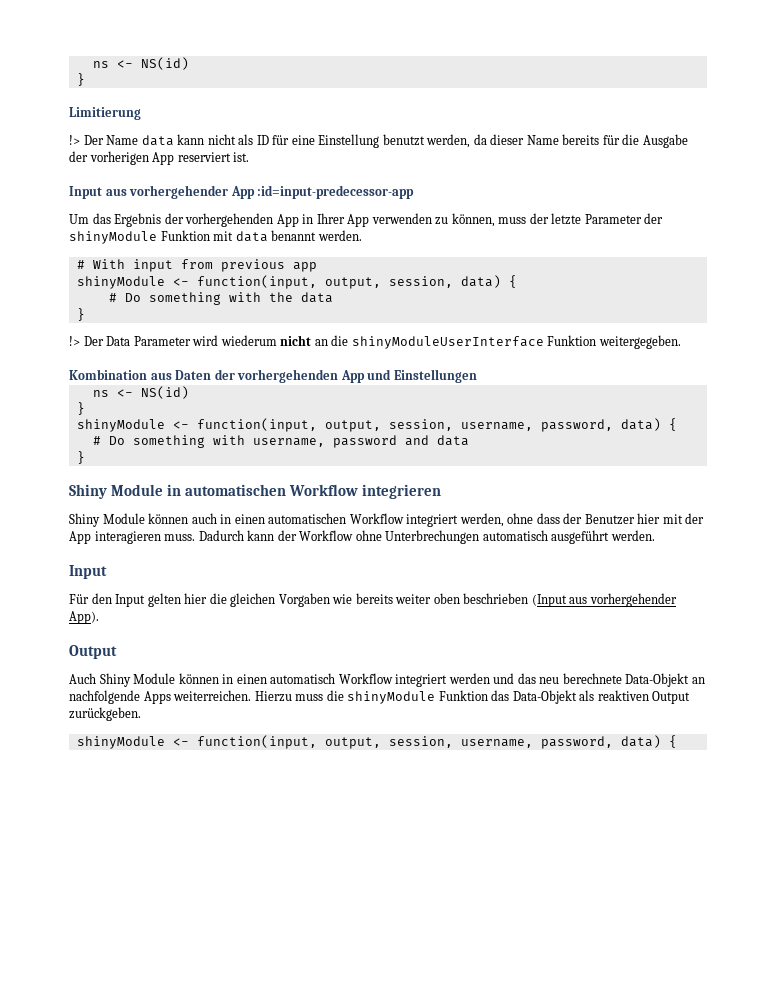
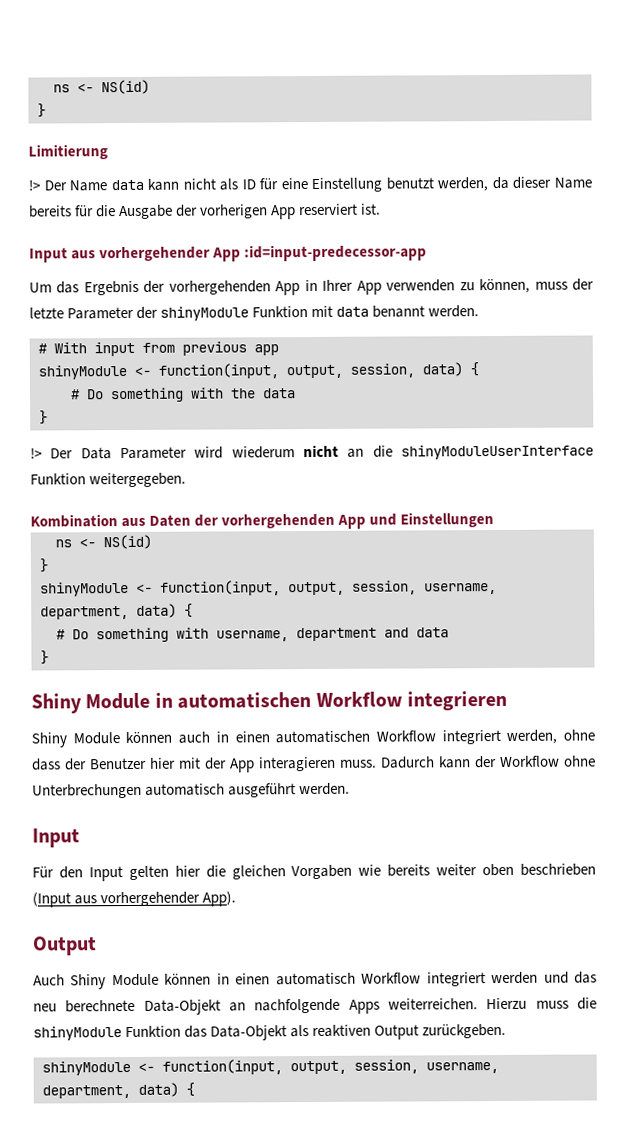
[540,419,613,432] password, -> [40,605,129,620] department,
[332,435,397,448] password -> [296,627,377,642] department
[540,736,613,749] password, -> [42,1084,131,1099] department,

